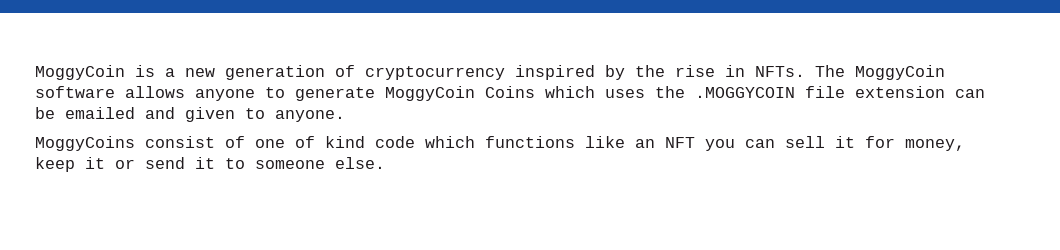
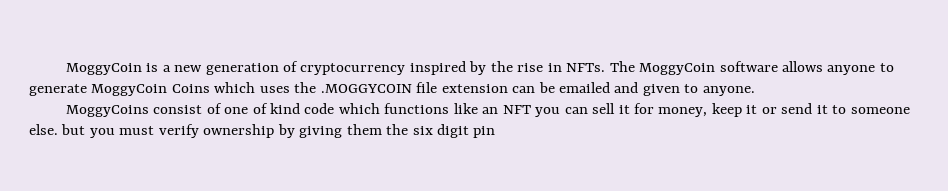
(385, 163) none -> [61,124,496,138] but you must verify ownership by giving them the six digit pin

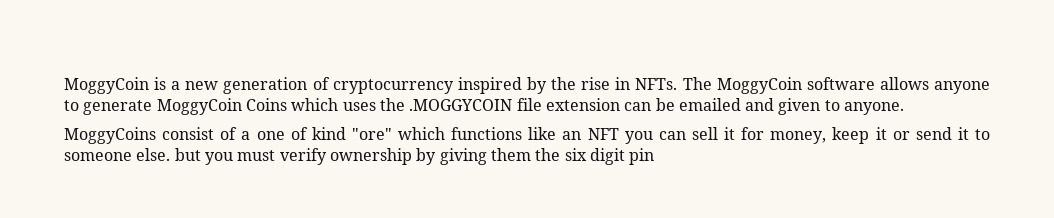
(222, 108) none -> [241,131,251,140] a
[304,103,335,114] code -> [351,128,392,140] "ore"

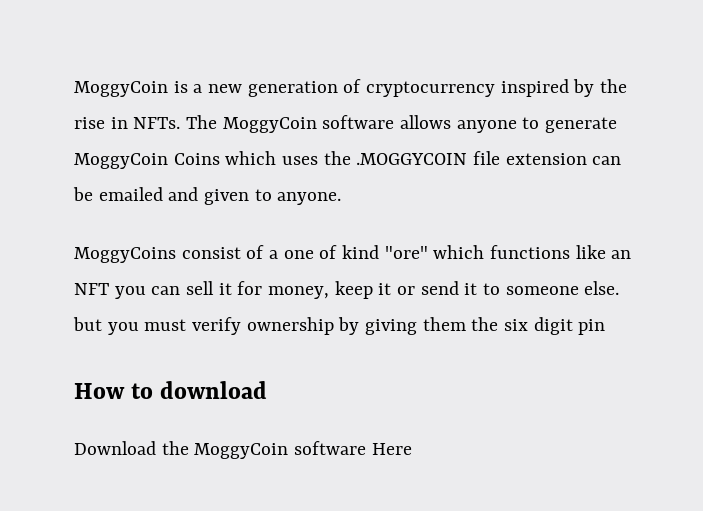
(655, 156) none -> [74,381,268,399] [74,441,412,459] // How to download // Download the MoggyCoin software Here

